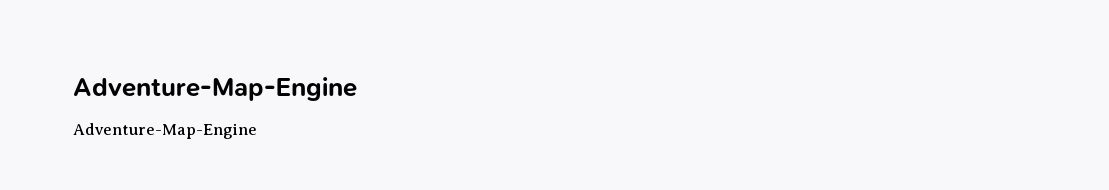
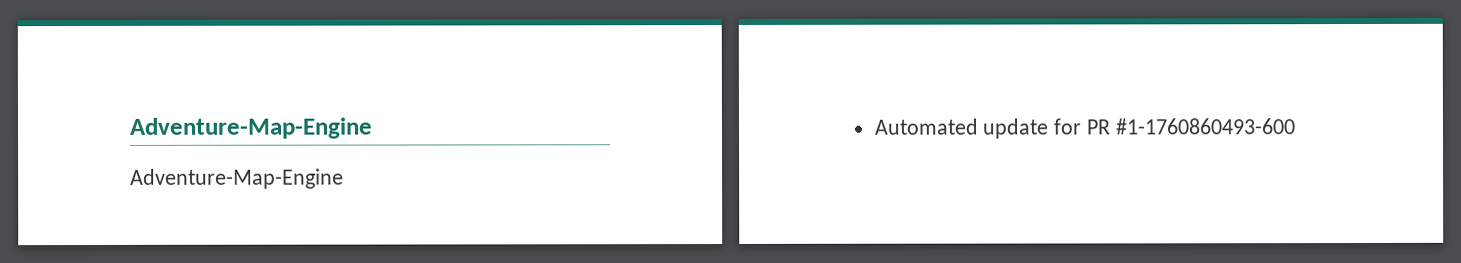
(257, 131) none -> [873,118,1296,139] // Automated update for PR #1-1760860493-600

